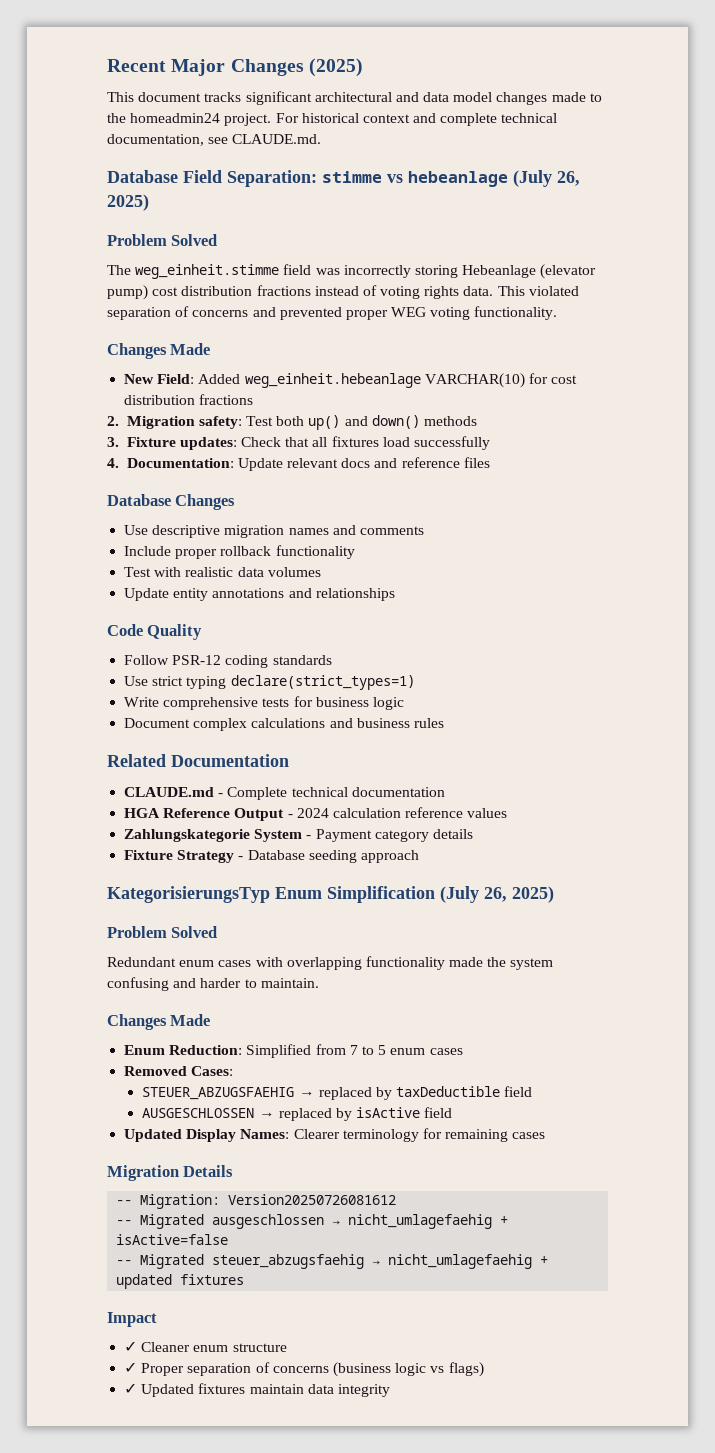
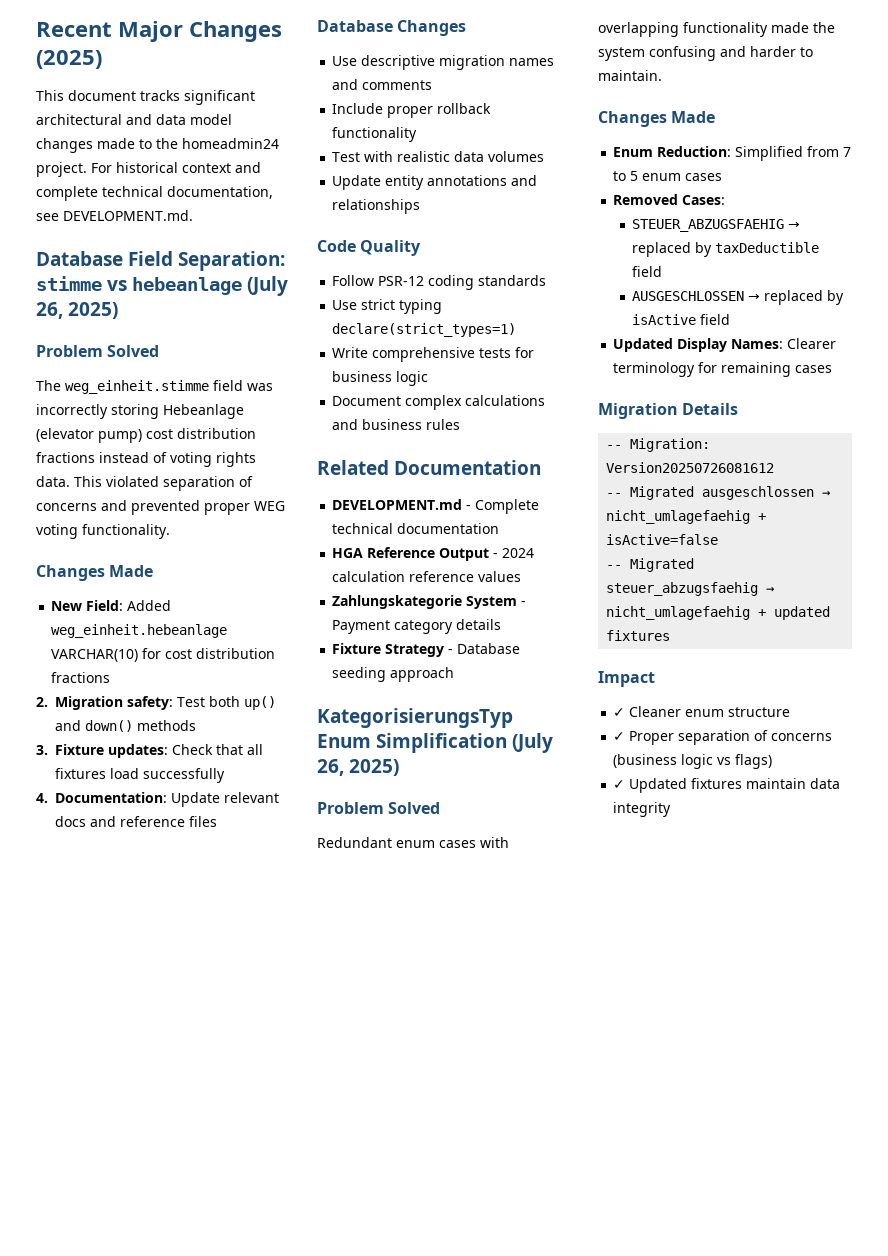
[232,134,322,144] CLAUDE.md. -> [63,210,193,221] DEVELOPMENT.md.
[124,787,215,797] CLAUDE.md -> [332,499,463,510] DEVELOPMENT.md

